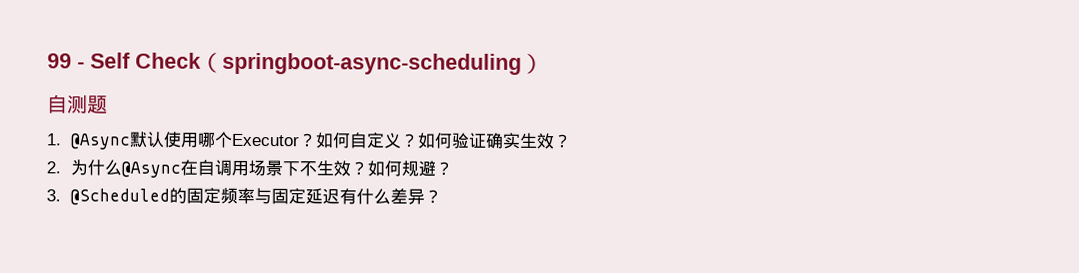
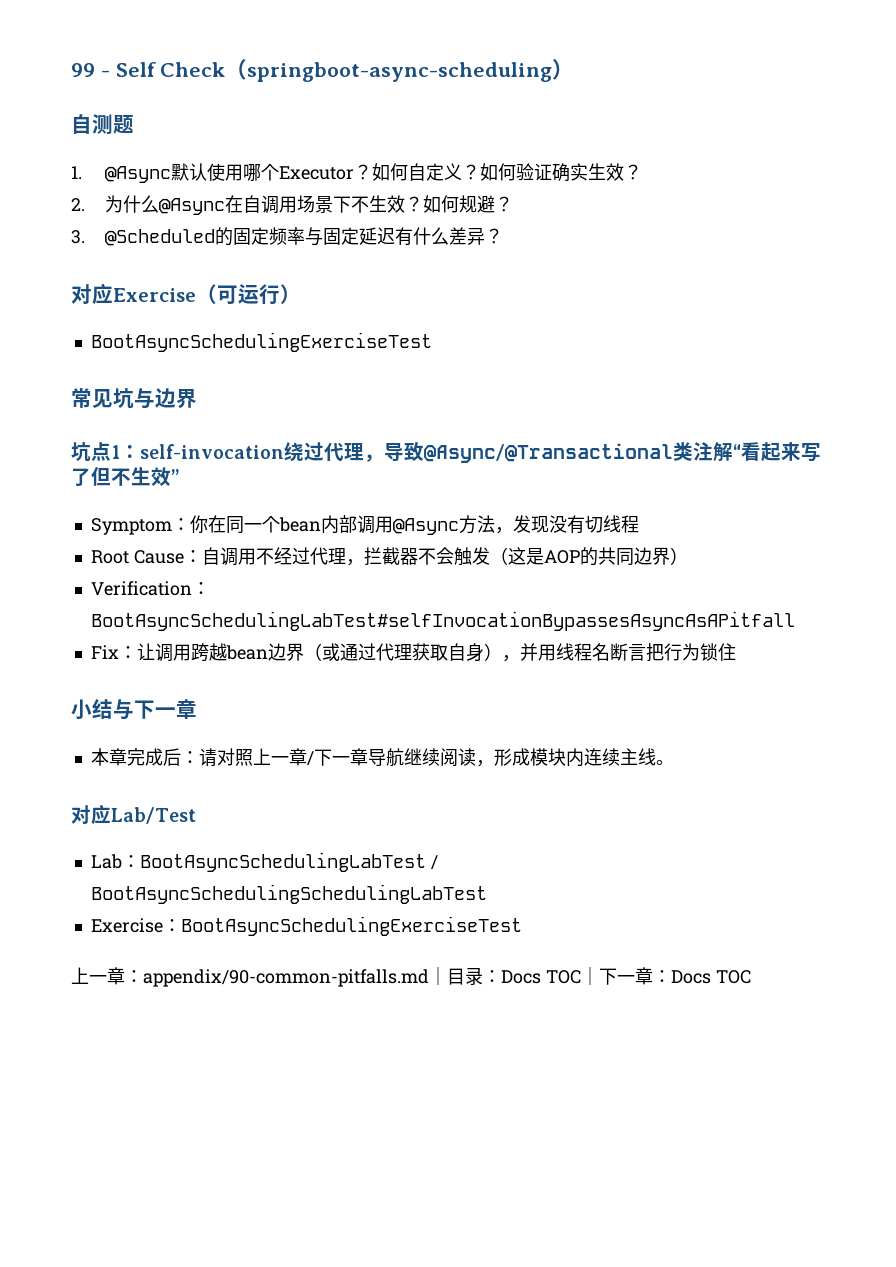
(442, 196) none -> [71,283,301,305] [90,332,432,352] [71,388,197,409] [71,442,821,463] [71,467,180,486] [90,515,639,535] [90,547,688,566] [90,581,210,596] [90,611,795,631] [90,643,736,662] [71,699,197,720] [90,748,674,767] [71,804,196,825] [90,852,438,872] [90,884,487,904] [90,916,522,936] [71,967,751,987] // 对应Exercise（可运行） // BootAsyncSchedulingExerciseTest // 常见坑与边界 // 坑点1：self-invocation绕过代理，导致@Async/@Transactional类注解“看起来写了但不生效” // Symptom：你在同一个bean内部调用@Async方法，发现没有切线程 // Root Cause：自调用不经过代理，拦截器不会触发（这是AOP的共同边界） // Verification：BootAsyncSchedulingLabTest#selfInvocationBypassesAsyncAsAPitfall // Fix：让调用跨越bean边界（或通过代理获取自身），并用线程名断言把行为锁住 // 小结与下一章 // 本章完成后：请对照上一章/下一章导航继续阅读，形成模块内连续主线。 // 对应Lab/Test // Lab：BootAsyncSchedulingLabTest / BootAsyncSchedulingSchedulingLabTest // Exercise：BootAsyncSchedulingExerciseTest // 上一章：appendix/90-common-pitfalls.md｜目录：Docs TOC｜下一章：Docs TOC

